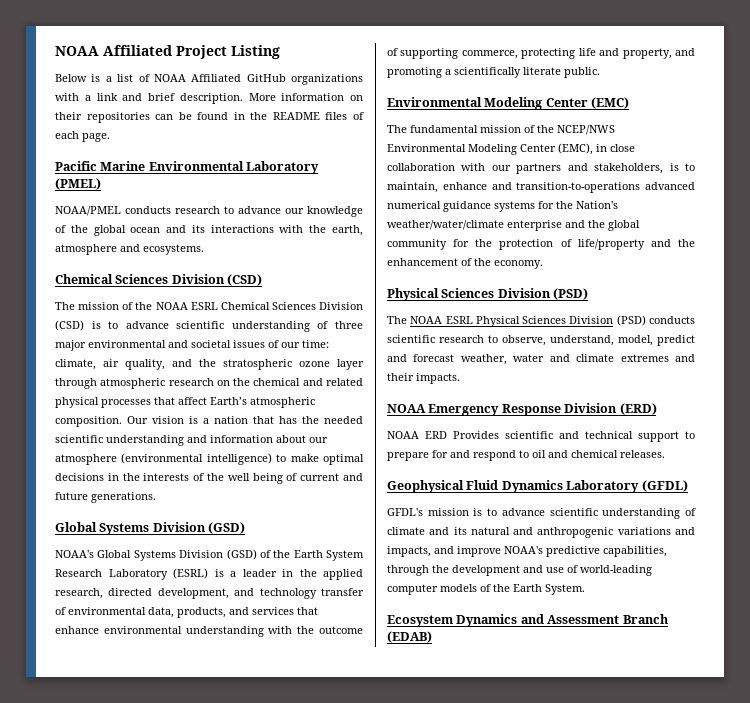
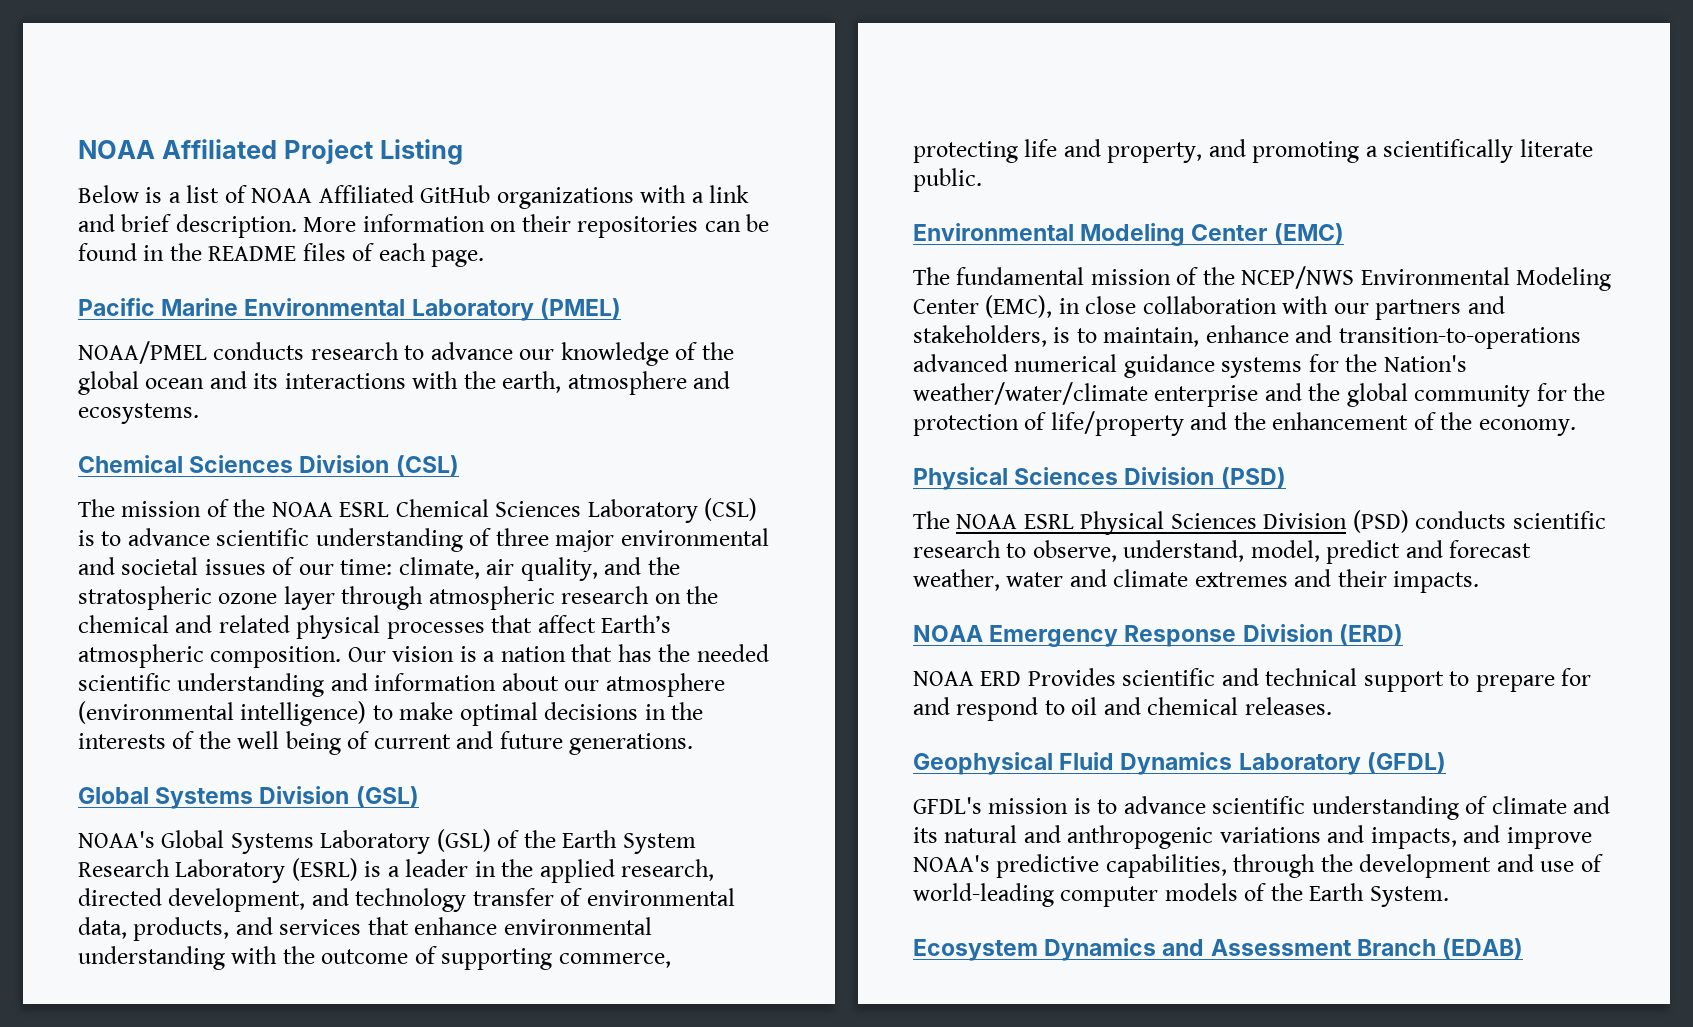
[227,274,263,286] (CSD) -> [395,455,459,476] (CSL)
[319,302,363,310] [55,320,84,331] Division (CSD) -> [587,498,758,523] Laboratory (CSL)
[208,522,246,534] (GSD) -> [355,786,419,807] (GSL)
[179,549,257,560] Division (GSD) -> [320,829,491,854] Laboratory (GSL)

